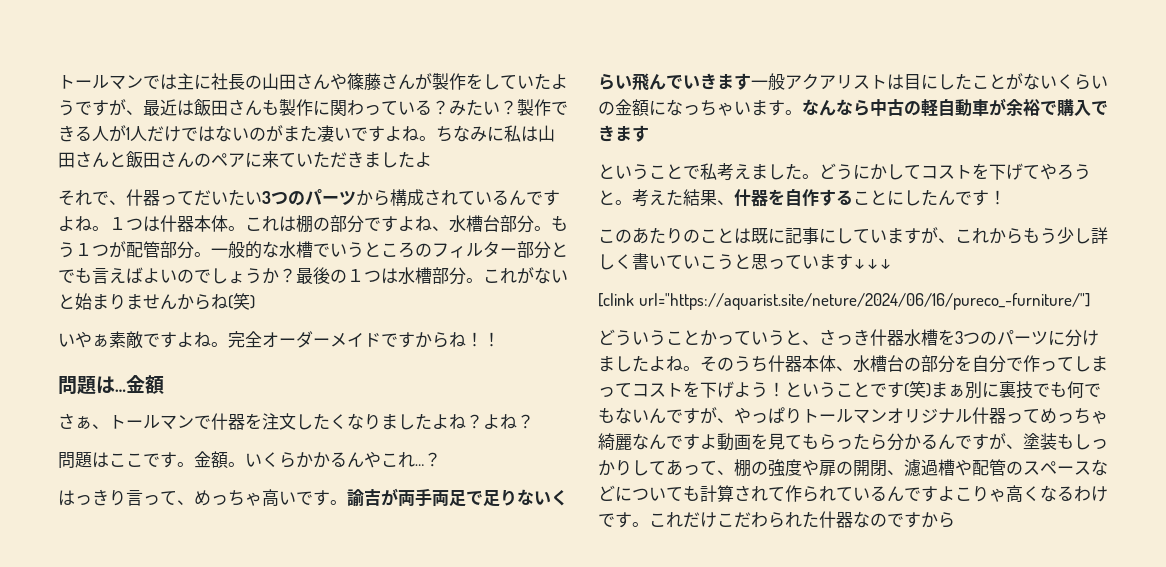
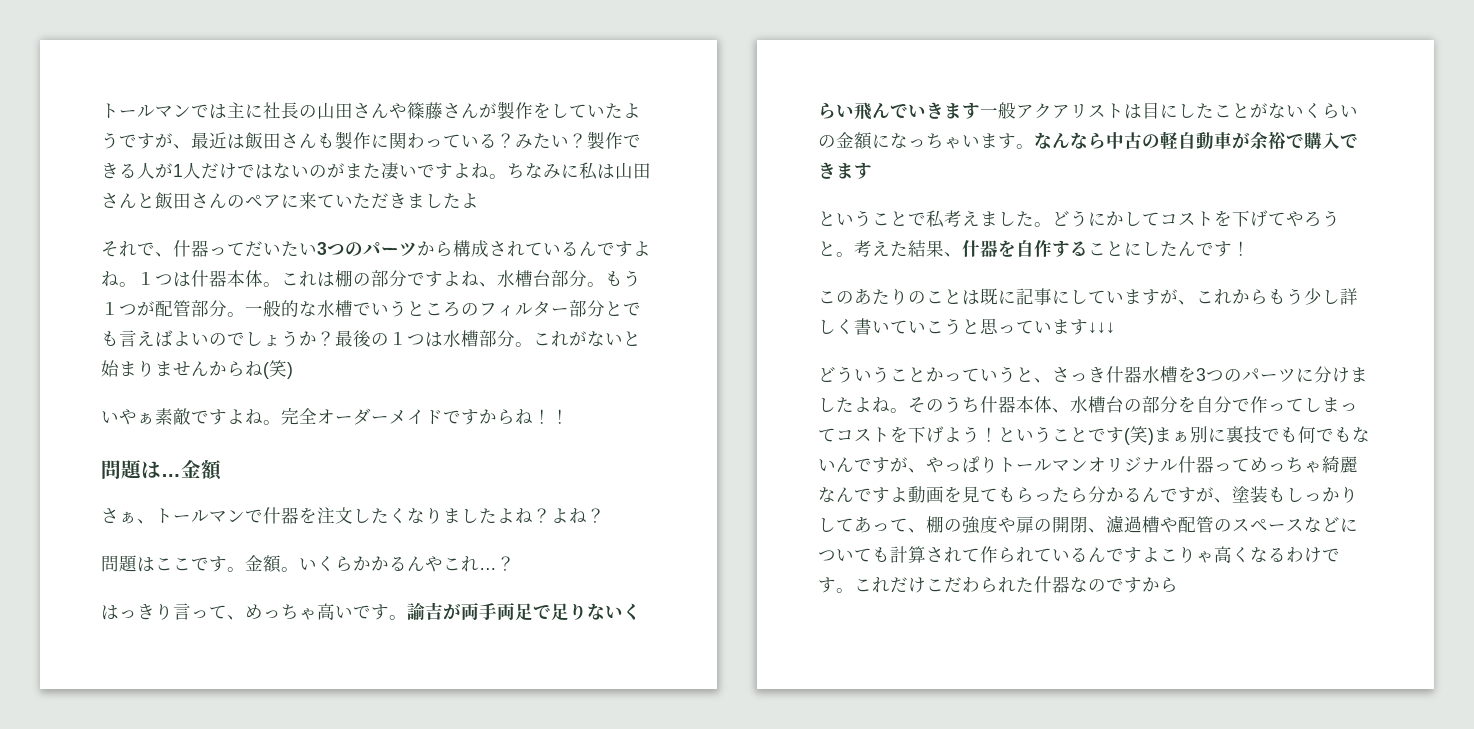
[598,293,1090,310] // [clink url="https://aquarist.site/neture/2024/06/16/pureco_-furniture/"] -> (1115, 327) none

